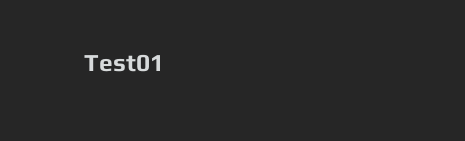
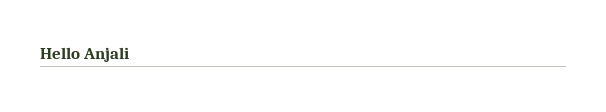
[84,54,164,72] Test01 -> [40,47,130,62] Hello Anjali

